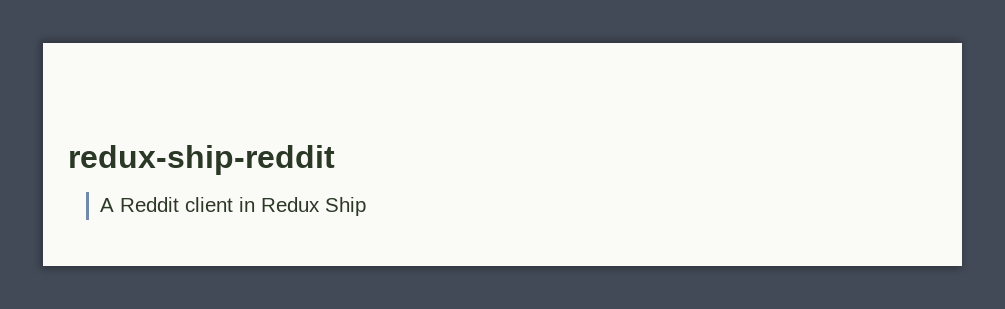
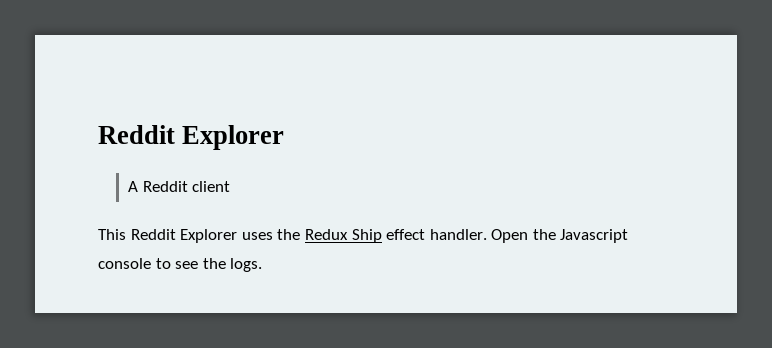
[68,145,335,175] redux-ship-reddit -> [98,125,285,150] Reddit Explorer
[239,197,367,216] in Redux Ship -> [98,229,629,243] [98,258,263,272] // This Reddit Explorer uses the Redux Ship effect handler. Open the Javascript console to see the logs.

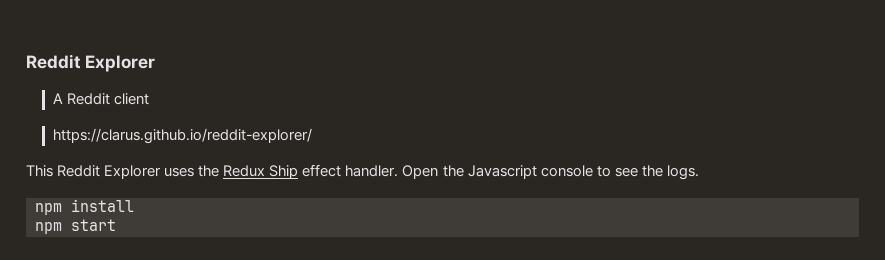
(231, 186) none -> [52,128,312,144] // https://clarus.github.io/reddit-explorer/
(263, 265) none -> [35,199,134,215] [35,219,116,234] // npm install // npm start

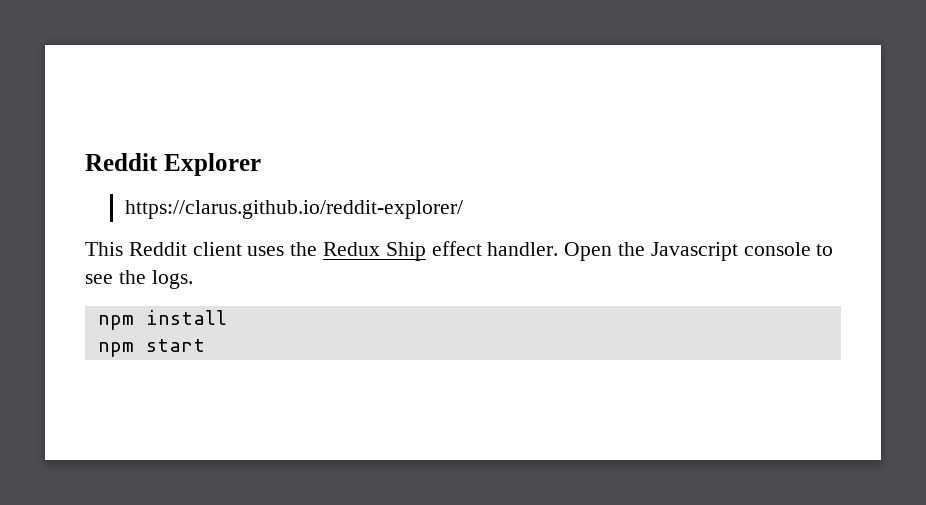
[26,54,155,72] [52,93,149,105] Reddit Explorer // A Reddit client -> [85,153,261,176] Reddit Explorer
[104,165,162,179] Explorer -> [192,242,242,256] client

